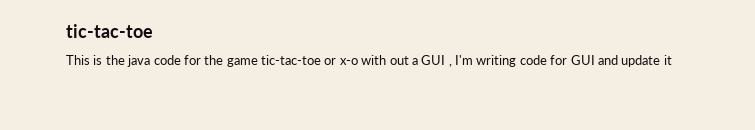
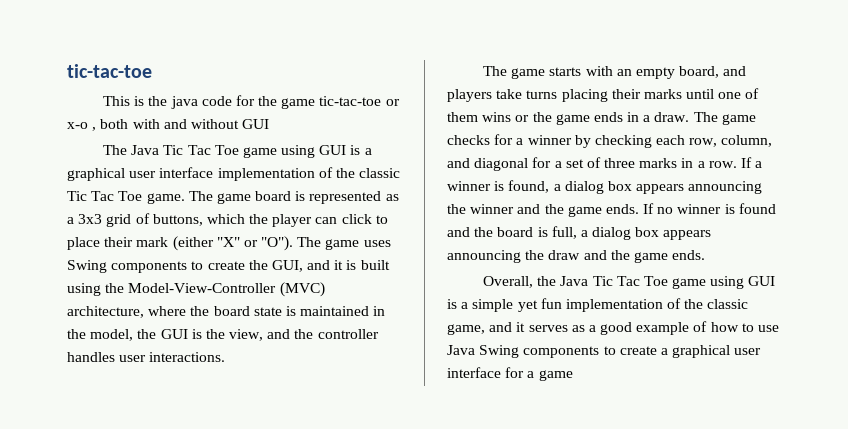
[361,55,672,67] with out a GUI , I'm writing code for GUI and update it -> [92,119,270,131] [102,145,372,158] [67,167,401,181] [67,191,399,204] [67,213,388,227] [67,236,391,251] [67,260,390,273] [67,282,325,297] [67,306,386,318] [67,329,379,341] [67,352,226,362] [482,66,747,79] [447,88,760,102] [447,112,756,125] [447,134,773,148] [447,157,763,171] [447,180,763,194] [447,203,776,217] [447,226,712,240] [447,250,706,263] [482,276,776,289] [447,298,749,312] [447,321,780,335] [447,345,762,358] [447,367,573,381] , both with and without GUI // The Java Tic Tac Toe game using GUI is a graphical user interface implementation of the classic Tic Tac Toe game. The game board is represented as a 3x3 grid of buttons, which the player can click to place their mark (either "X" or "O"). The game uses Swing components to create the GUI, and it is built using the Model-View-Controller (MVC) architecture, where the board state is maintained in the model, the GUI is the view, and the controller handles user interactions. // The game starts with an empty board, and players take turns placing their marks until one of them wins or the game ends in a draw. The game checks for a winner by checking each row, column, and diagonal for a set of three marks in a row. If a winner is found, a dialog box appears announcing the winner and the game ends. If no winner is found and the board is full, a dialog box appears announcing the draw and the game ends. // Overall, the Java Tic Tac Toe game using GUI is a simple yet fun implementation of the classic game, and it serves as a good example of how to use Java Swing components to create a graphical user interface for a game

